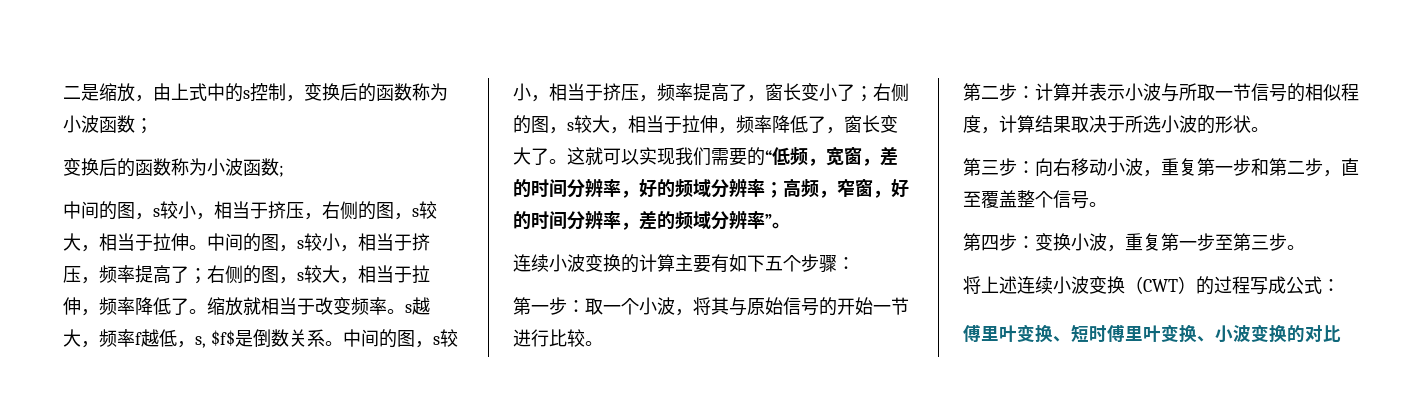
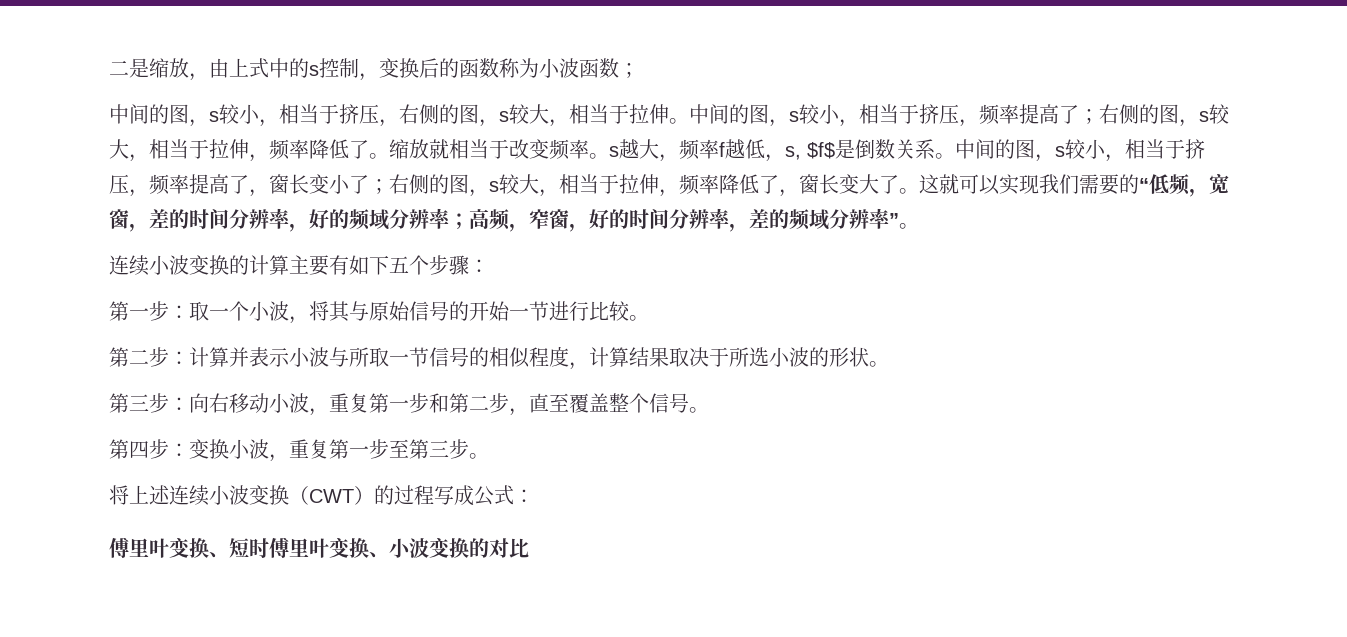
[63,158,284,177] // 变换后的函数称为小波函数; -> (639, 70) none

